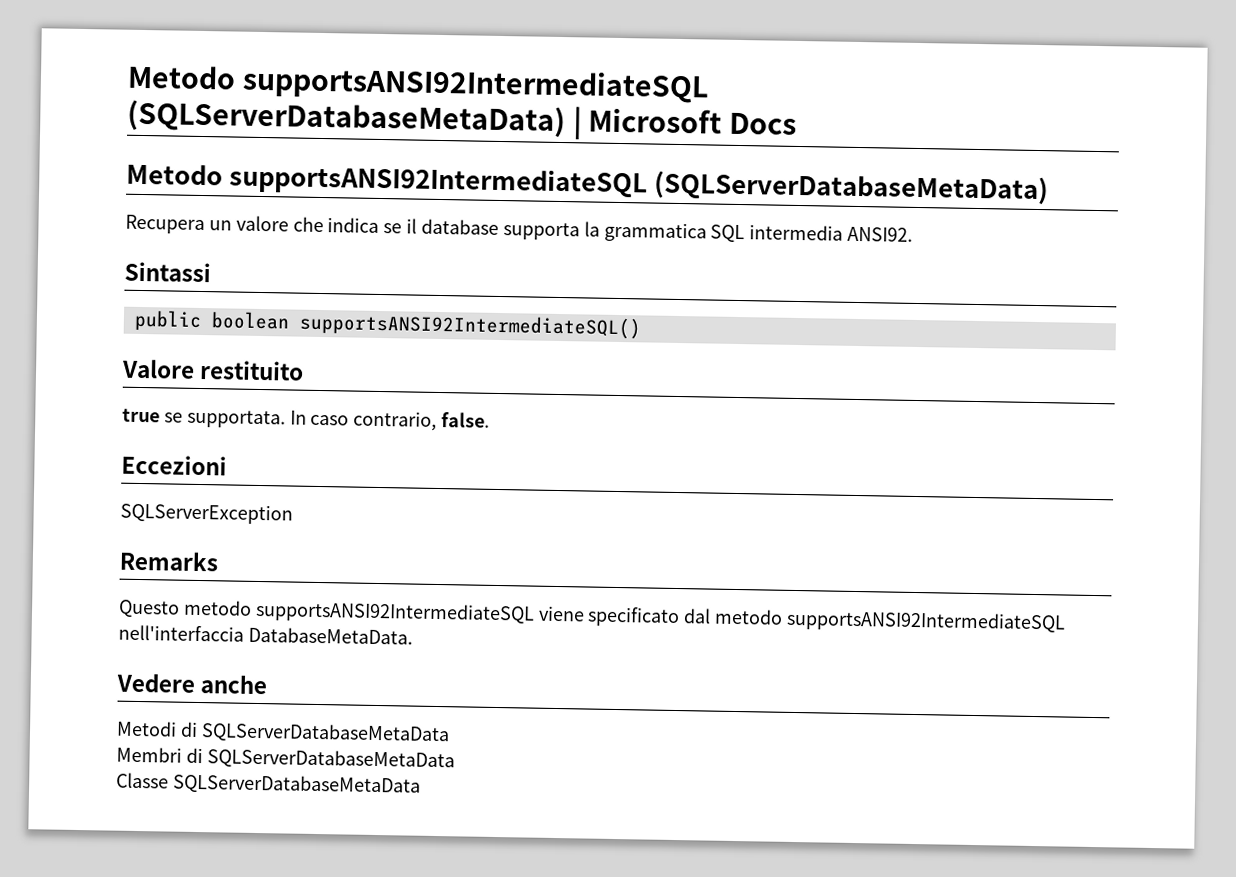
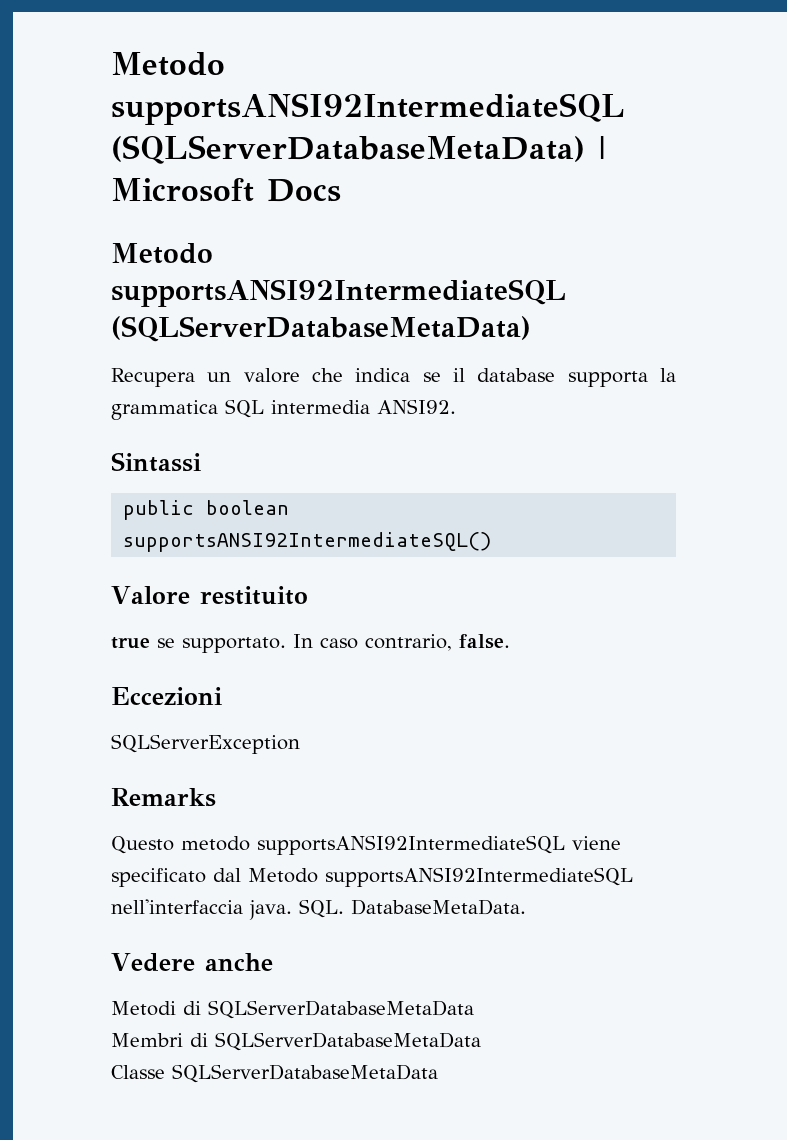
[186,409,286,429] supportata. -> [182,637,286,653] supportato.
[714,608,784,625] metodo -> [248,868,318,883] Metodo
(244, 633) none -> [249,899,344,920] java. SQL.

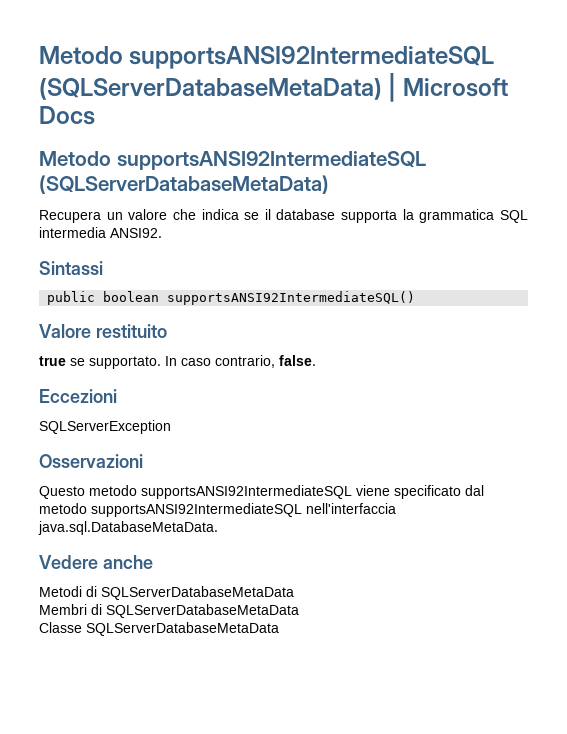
[111,788,216,807] Remarks -> [39,454,143,468] Osservazioni
[248,868,318,883] Metodo -> [39,503,87,514] metodo
[249,899,526,920] java. SQL. DatabaseMetaData. -> [38,521,218,535] java.sql.DatabaseMetaData.

